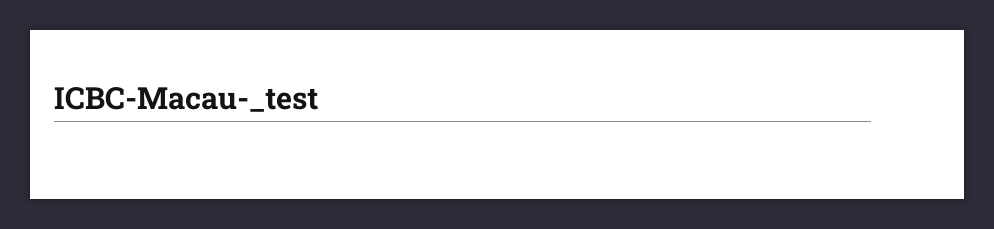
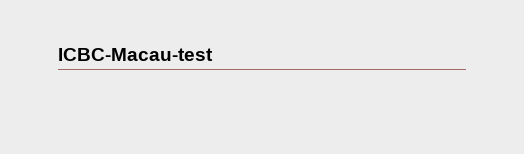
[54,87,318,112] ICBC-Macau-_test -> [58,48,213,61] ICBC-Macau-test

